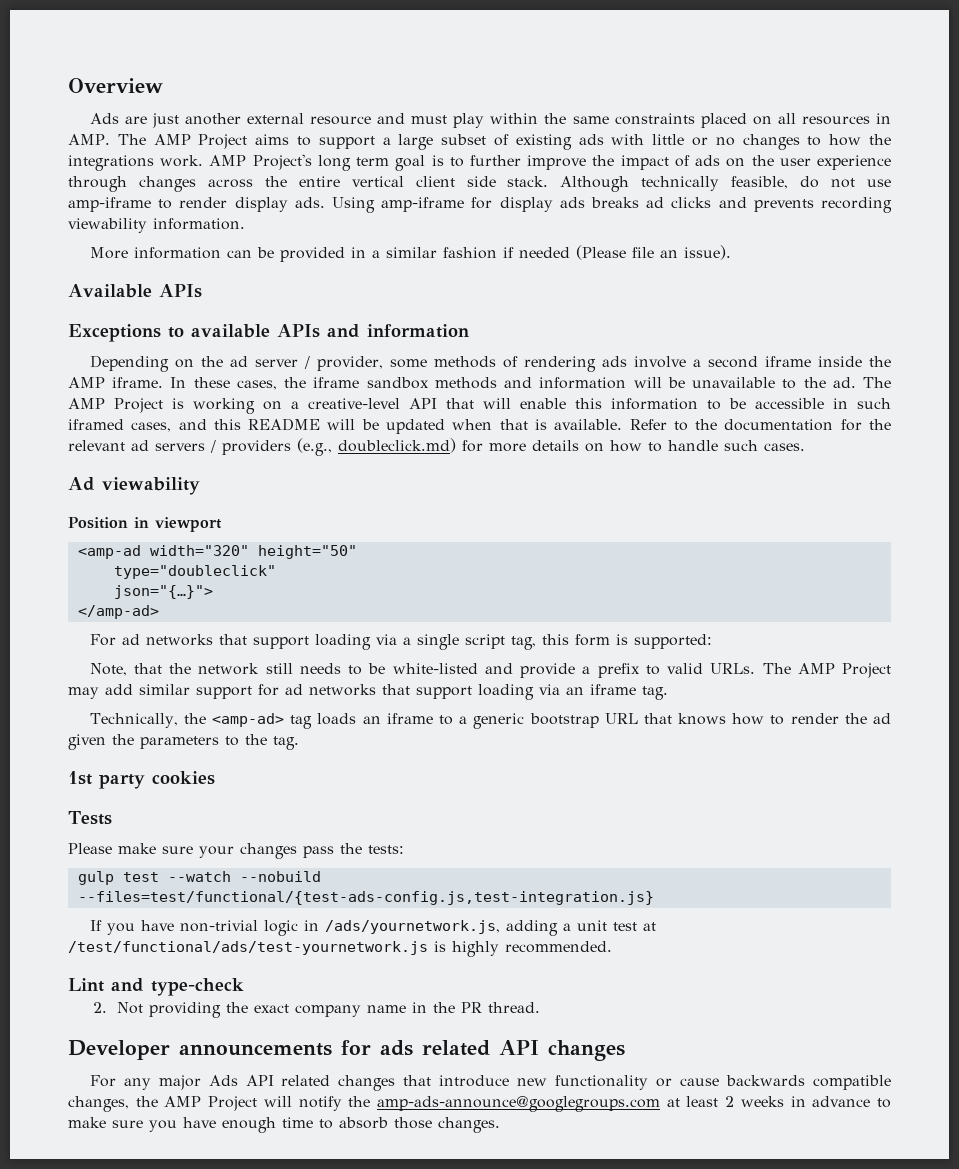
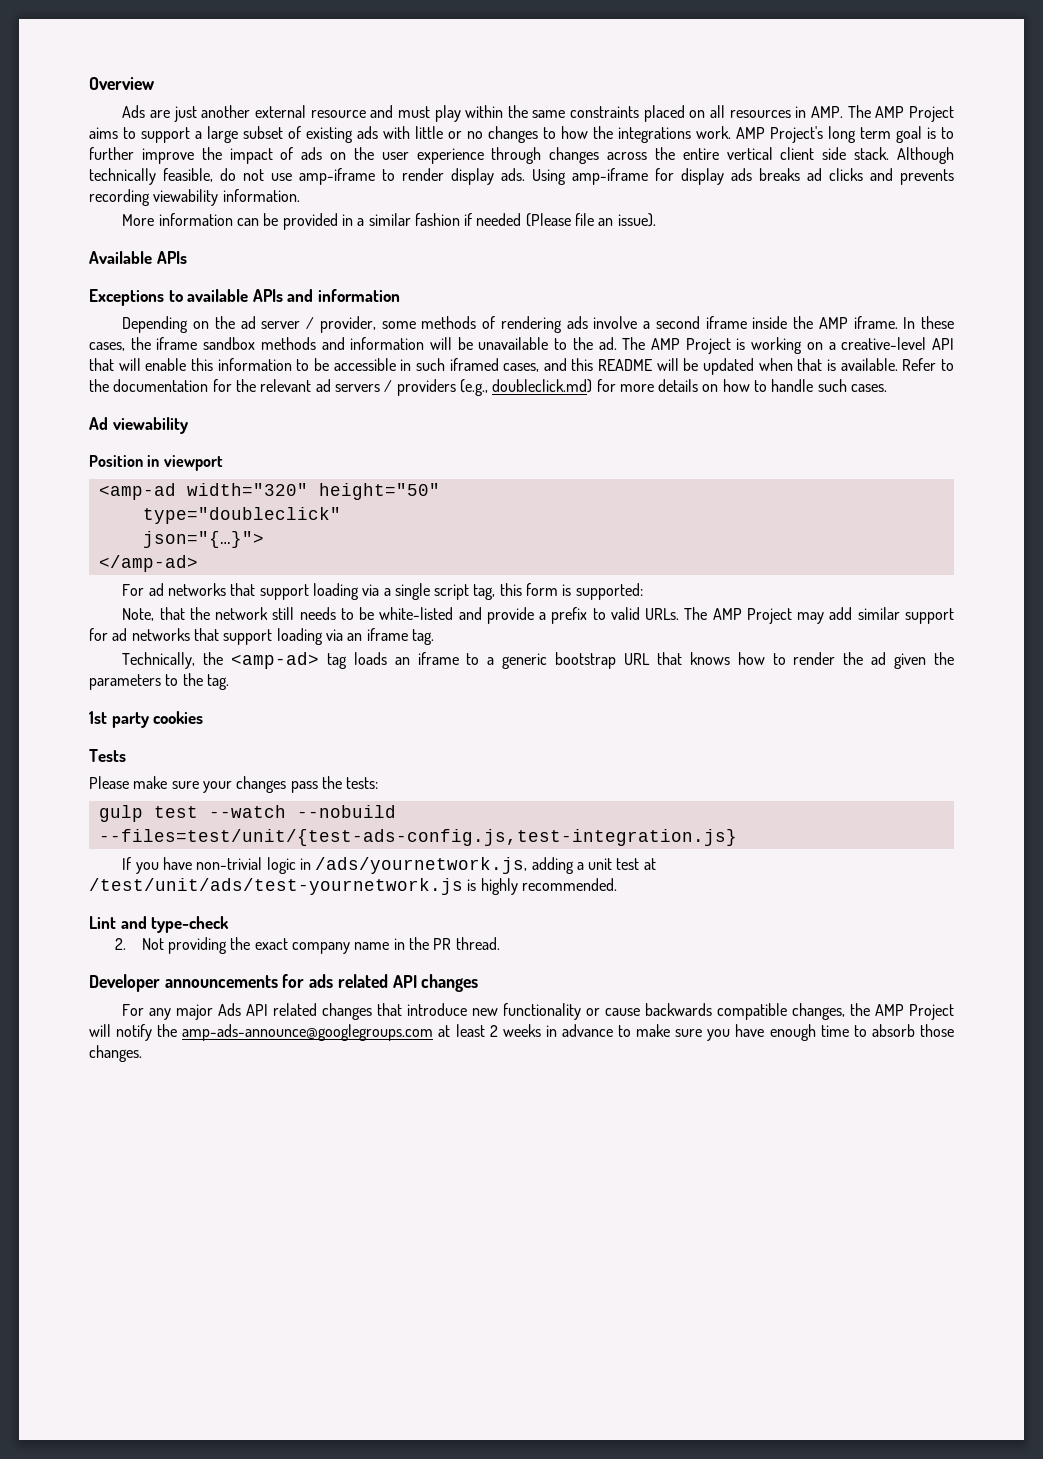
[77,891,654,905] --files=test/functional/{test-ads-config.js,test-integration.js} -> [98,829,737,846] --files=test/unit/{test-ads-config.js,test-integration.js}
[68,941,428,955] /test/functional/ads/test-yournetwork.js -> [89,878,463,895] /test/unit/ads/test-yournetwork.js

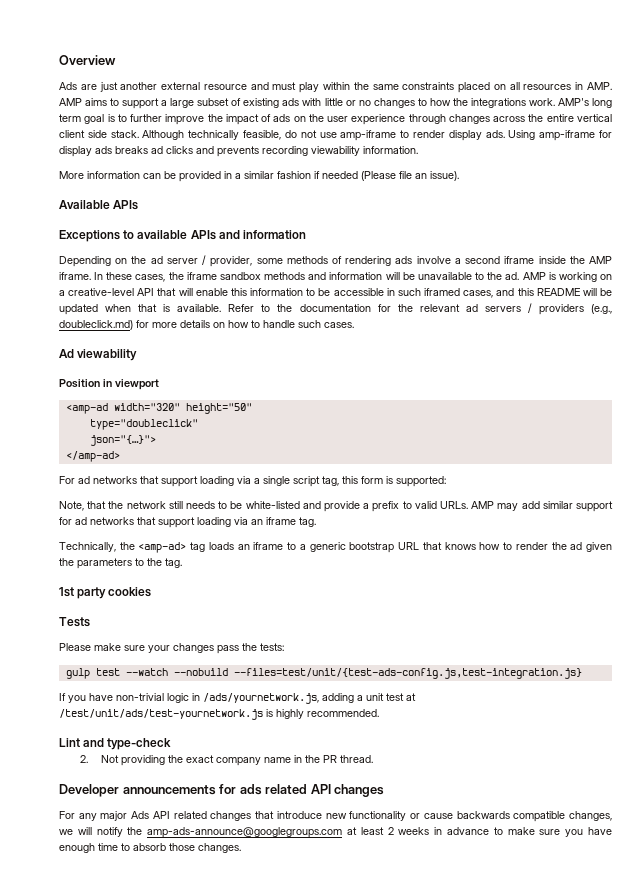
[847,105,955,122] The AMP Project -> [59,98,82,106] AMP
[736,126,823,143] AMP Project's -> [557,98,589,106] AMP's
[622,337,731,354] The AMP Project -> [522,272,546,280] AMP
[684,607,792,624] The AMP Project -> [471,501,495,509] AMP
[850,1003,955,1020] the AMP Project -> [59,829,73,835] we

